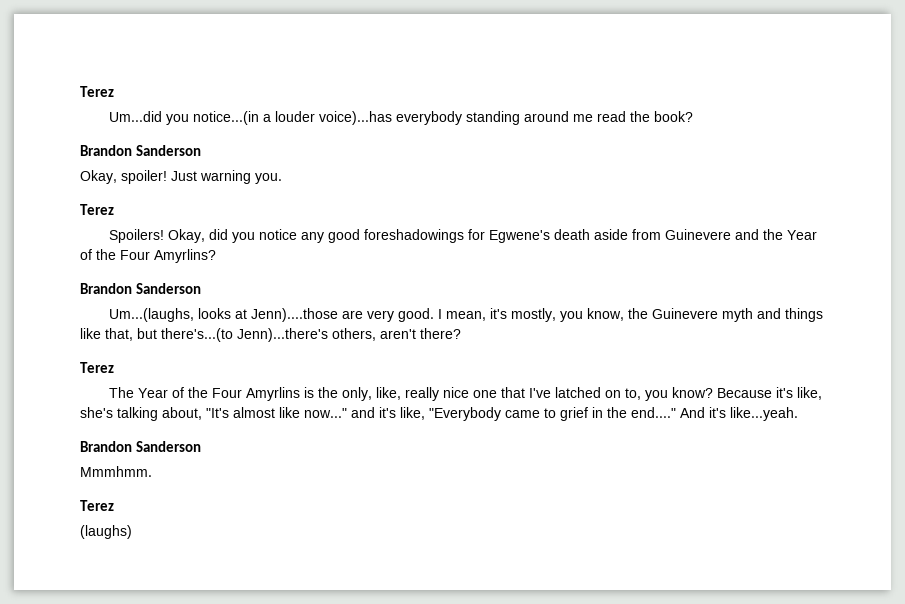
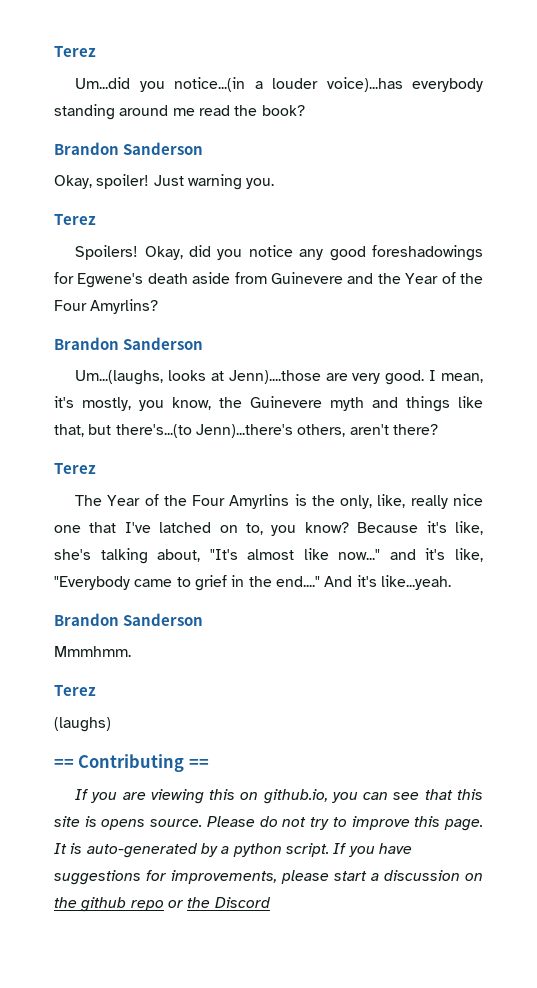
(132, 532) none -> [54,754,209,772] [75,789,483,804] [54,816,484,831] [54,843,412,858] [54,870,483,885] [54,897,271,912] // == Contributing == // If you are viewing this on github.io, you can see that this site is opens source. Please do not try to improve this page. It is auto-generated by a python script. If you have suggestions for improvements, please start a discussion on the github repo or the Discord

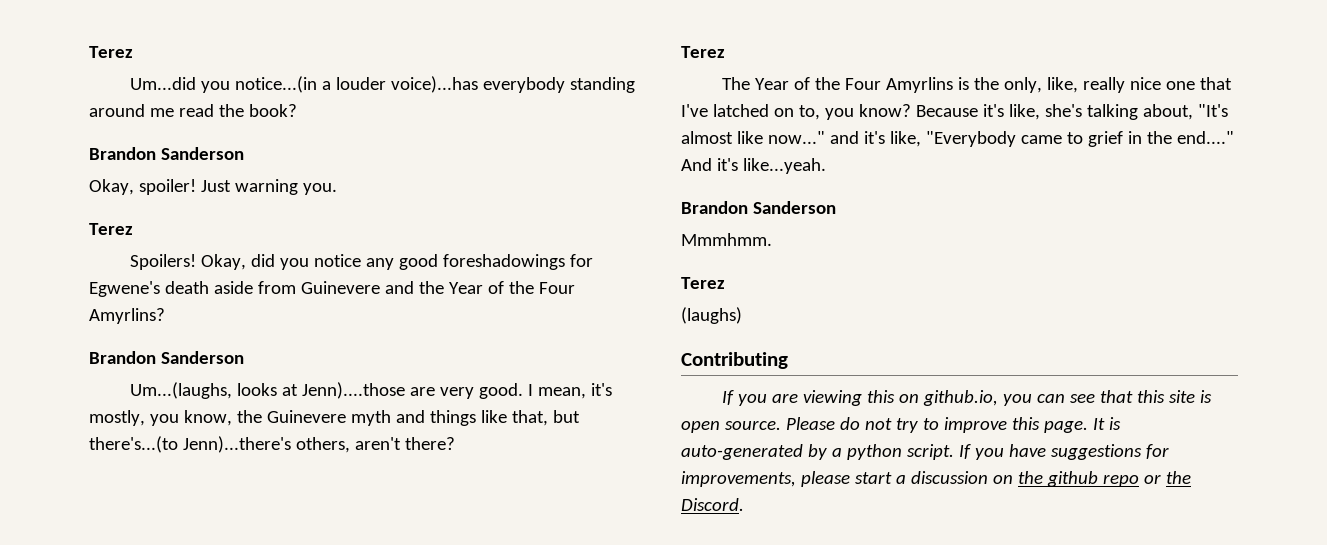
[54,759,74,768] == -> (742, 315) none
[188,759,209,768] == -> (788, 360) none
[101,819,146,830] opens -> [681,421,720,433] open
[214,897,271,908] Discord -> [681,498,744,511] Discord.

